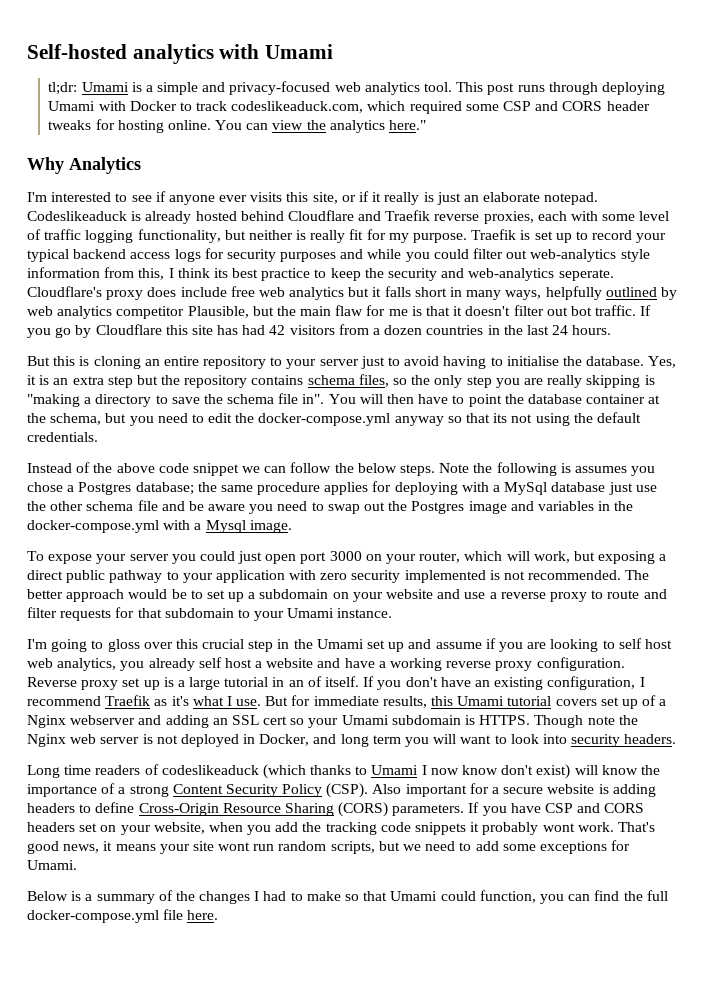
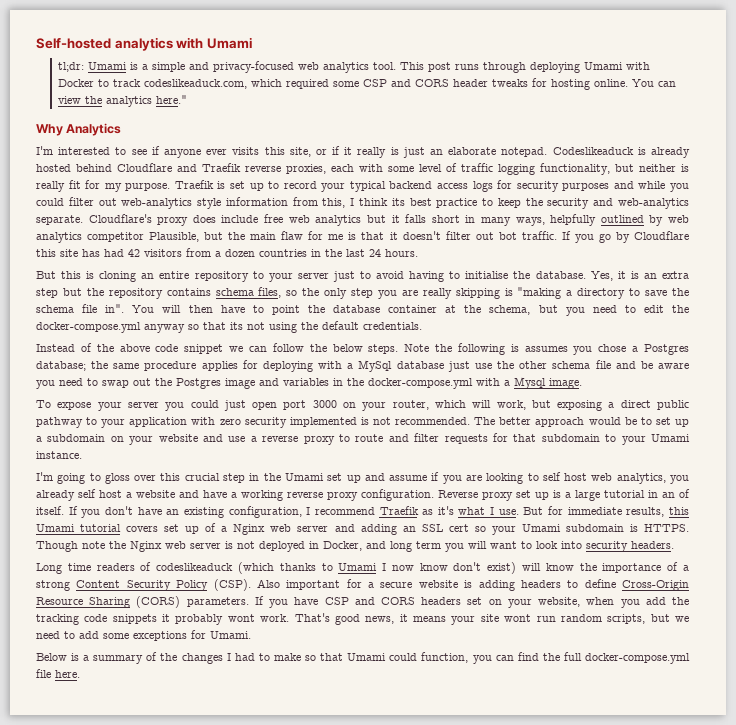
[558,269,614,281] seperate. -> [36,215,83,225] separate.
[70,715,136,725] webserver -> [270,524,329,532] web server

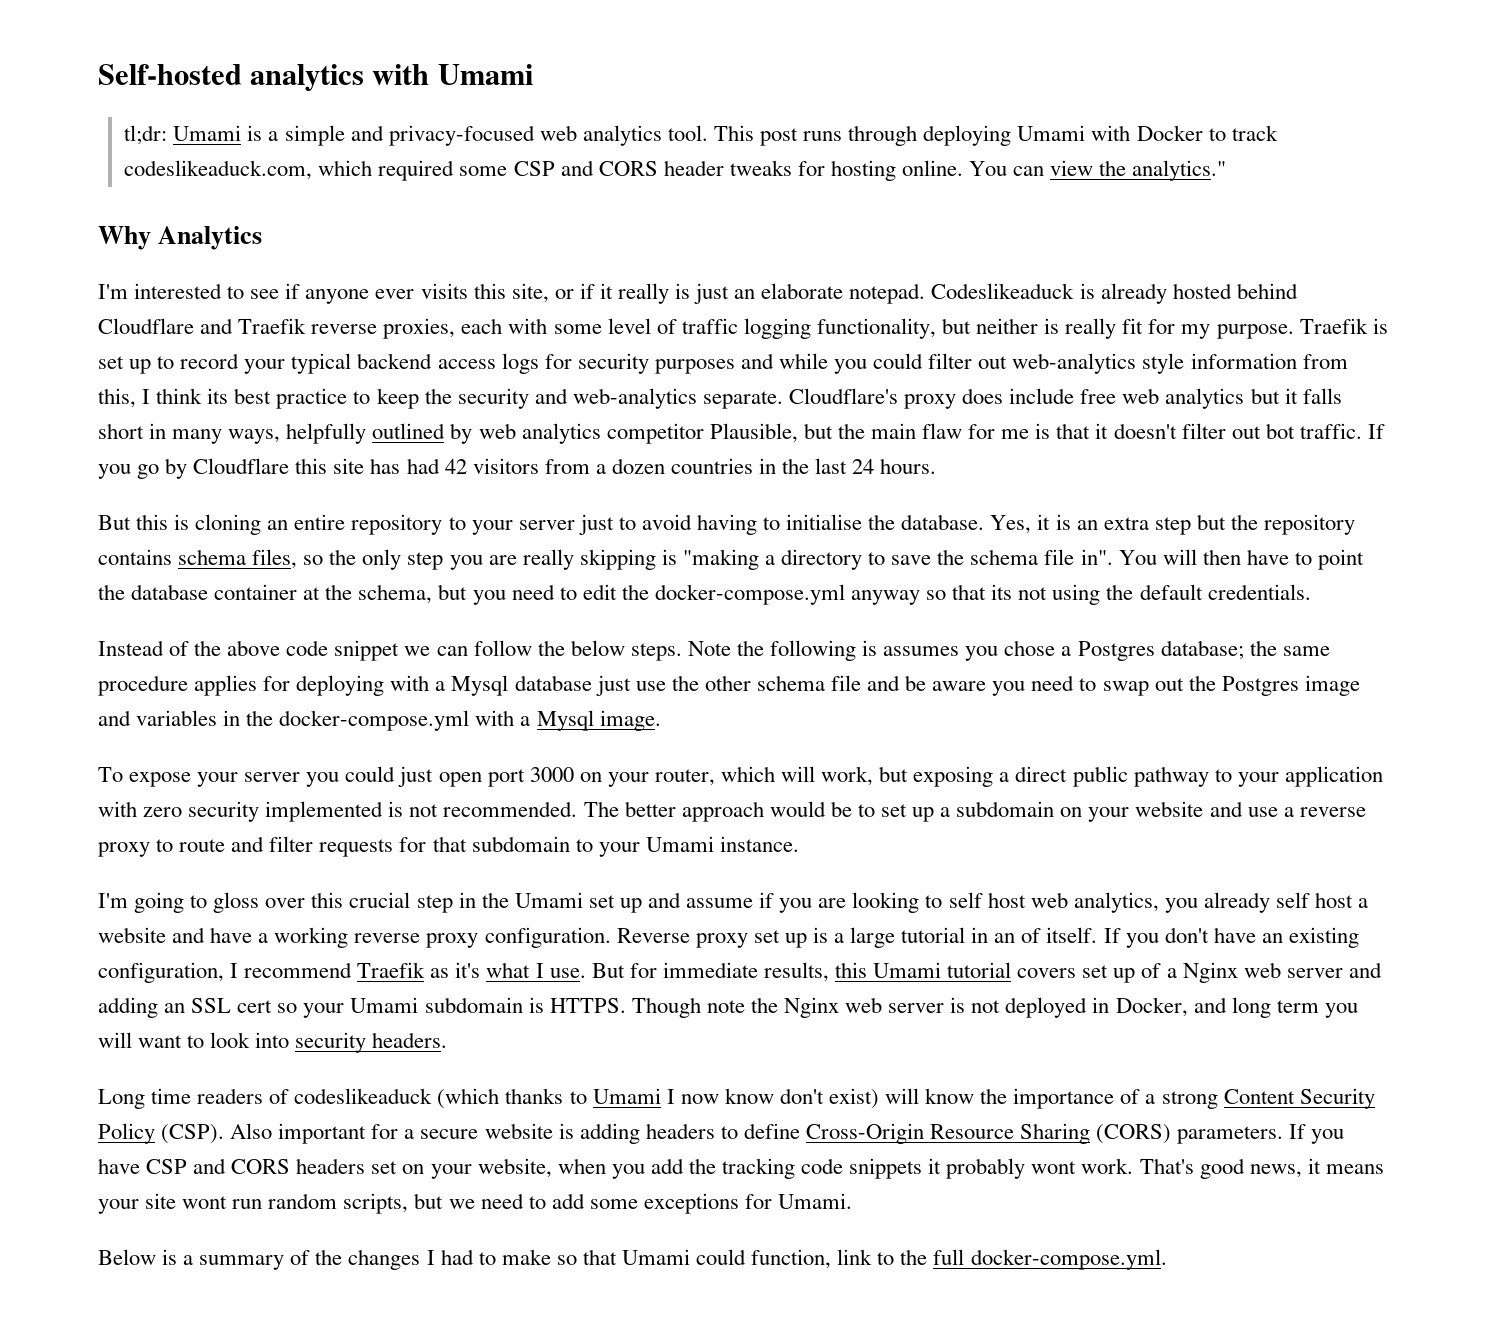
[106,95,188,107] analytics here." -> [1132,160,1227,181] analytics."
[358,360,393,372] MySql -> [451,675,509,696] Mysql
[472,652,690,664] [36,669,80,678] you can find the full docker-compose.yml file here. -> [837,1249,1167,1270] link to the full docker-compose.yml.

